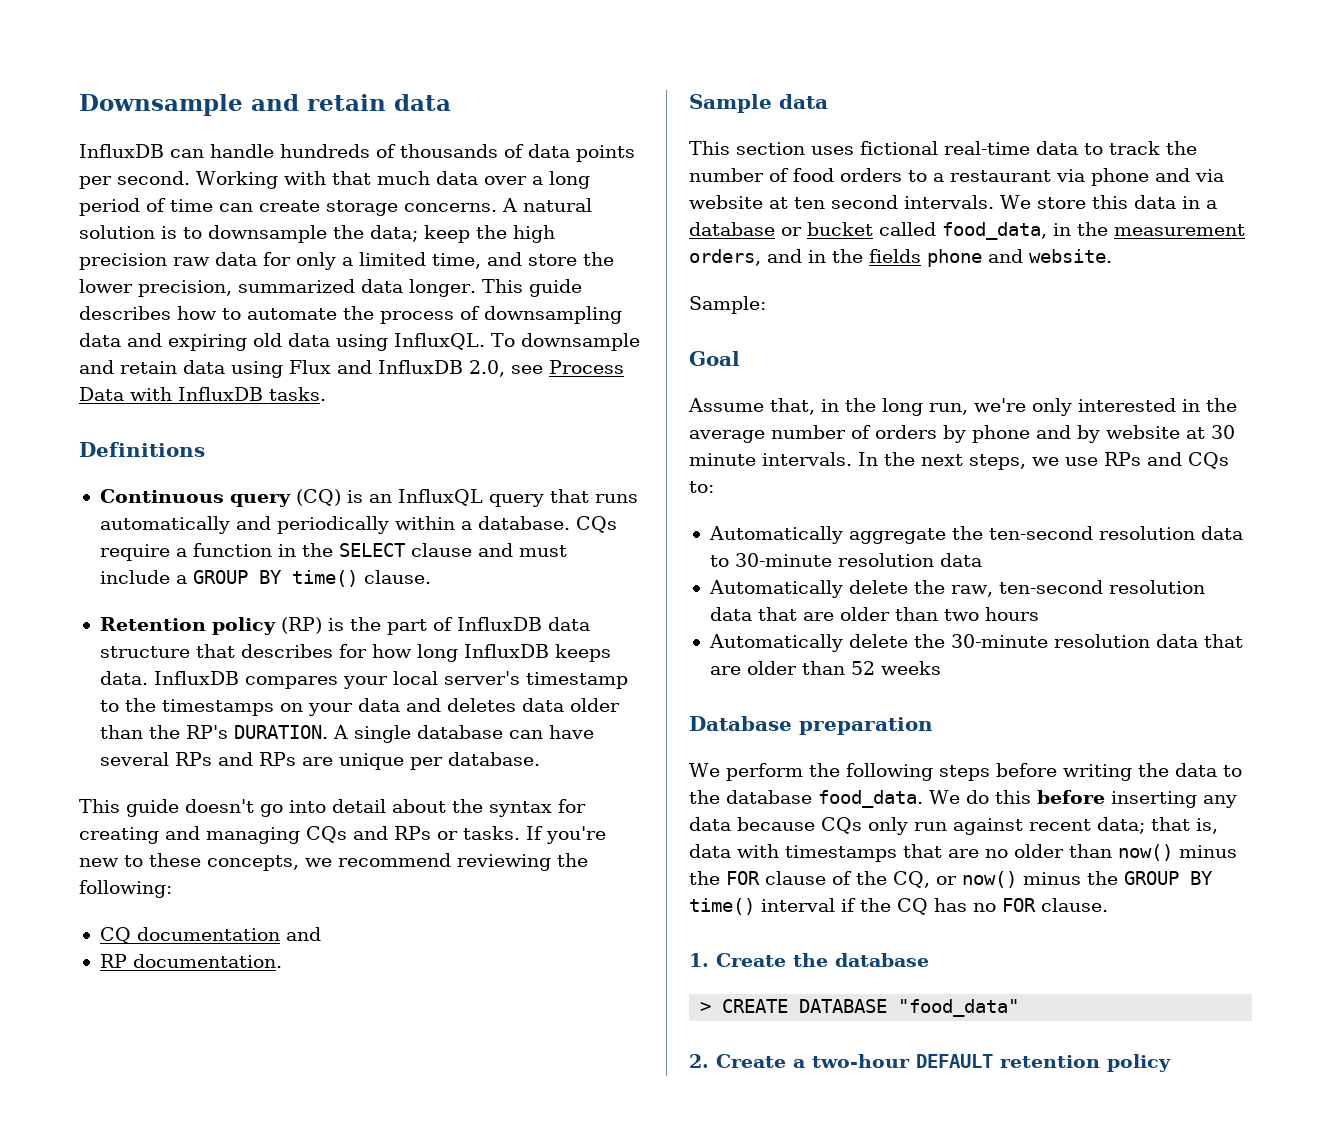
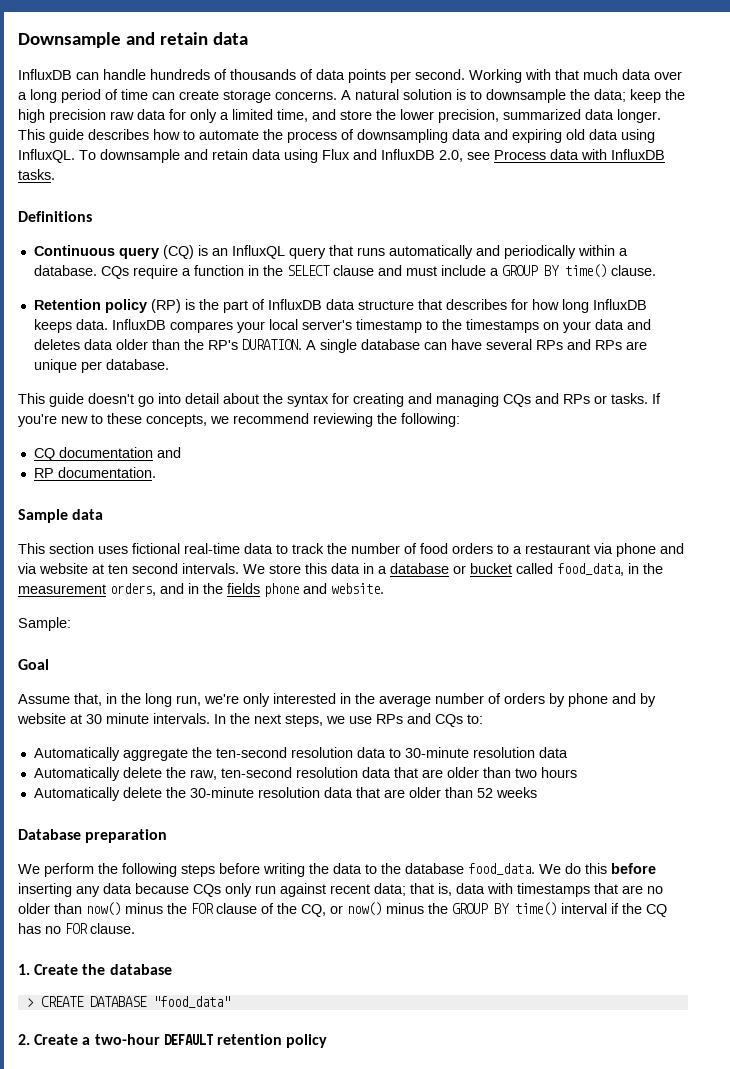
[79,387,124,401] Data -> [550,149,579,160] data

